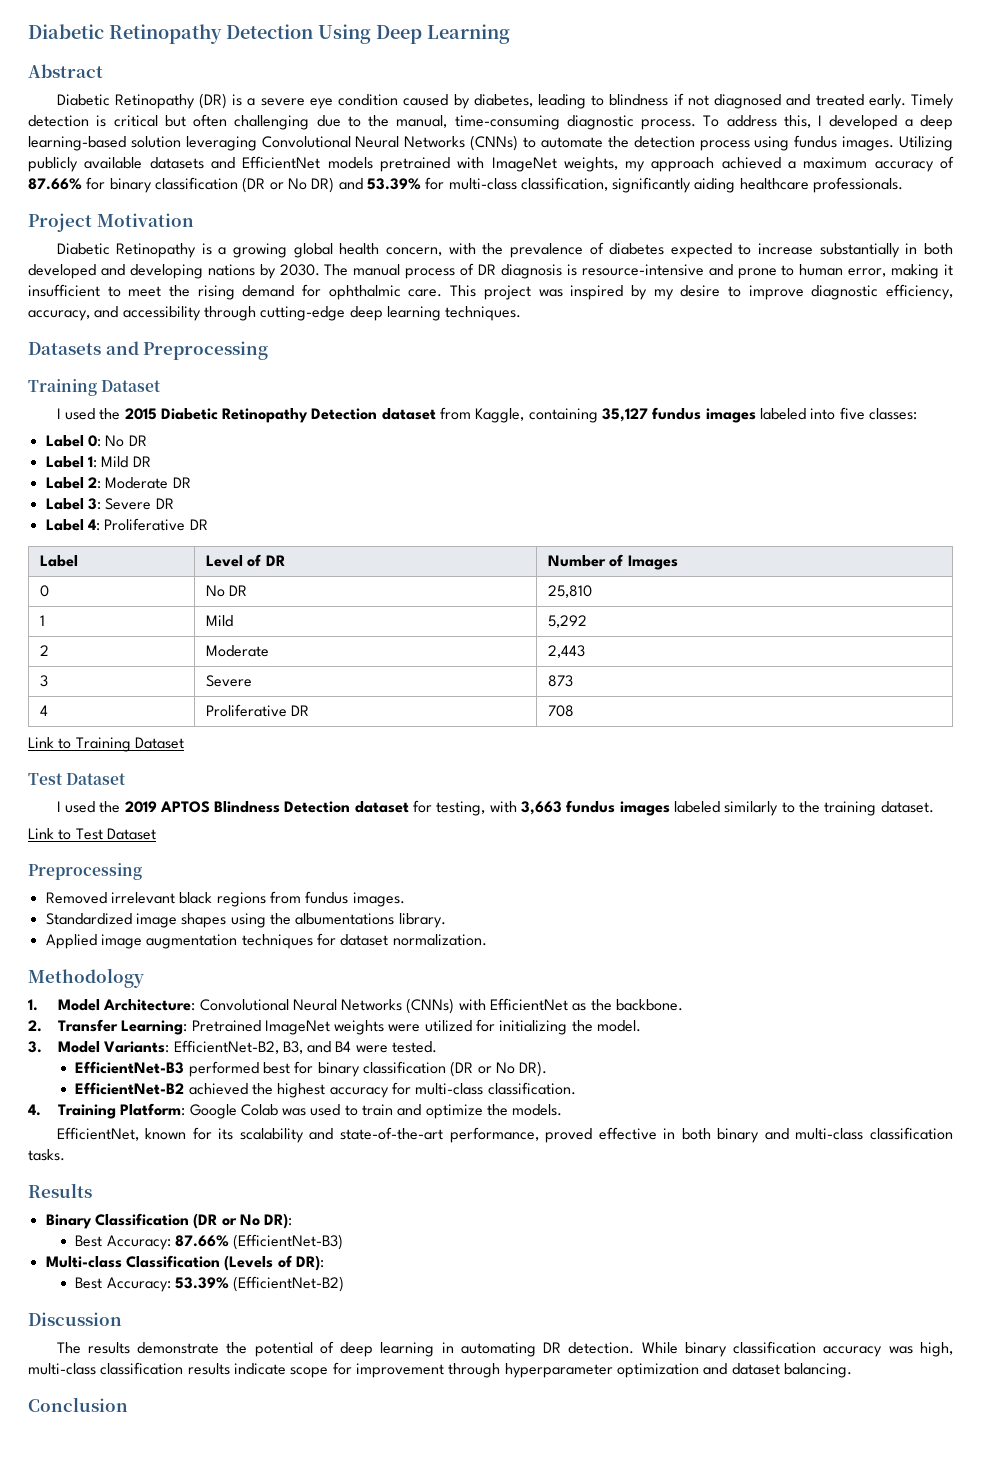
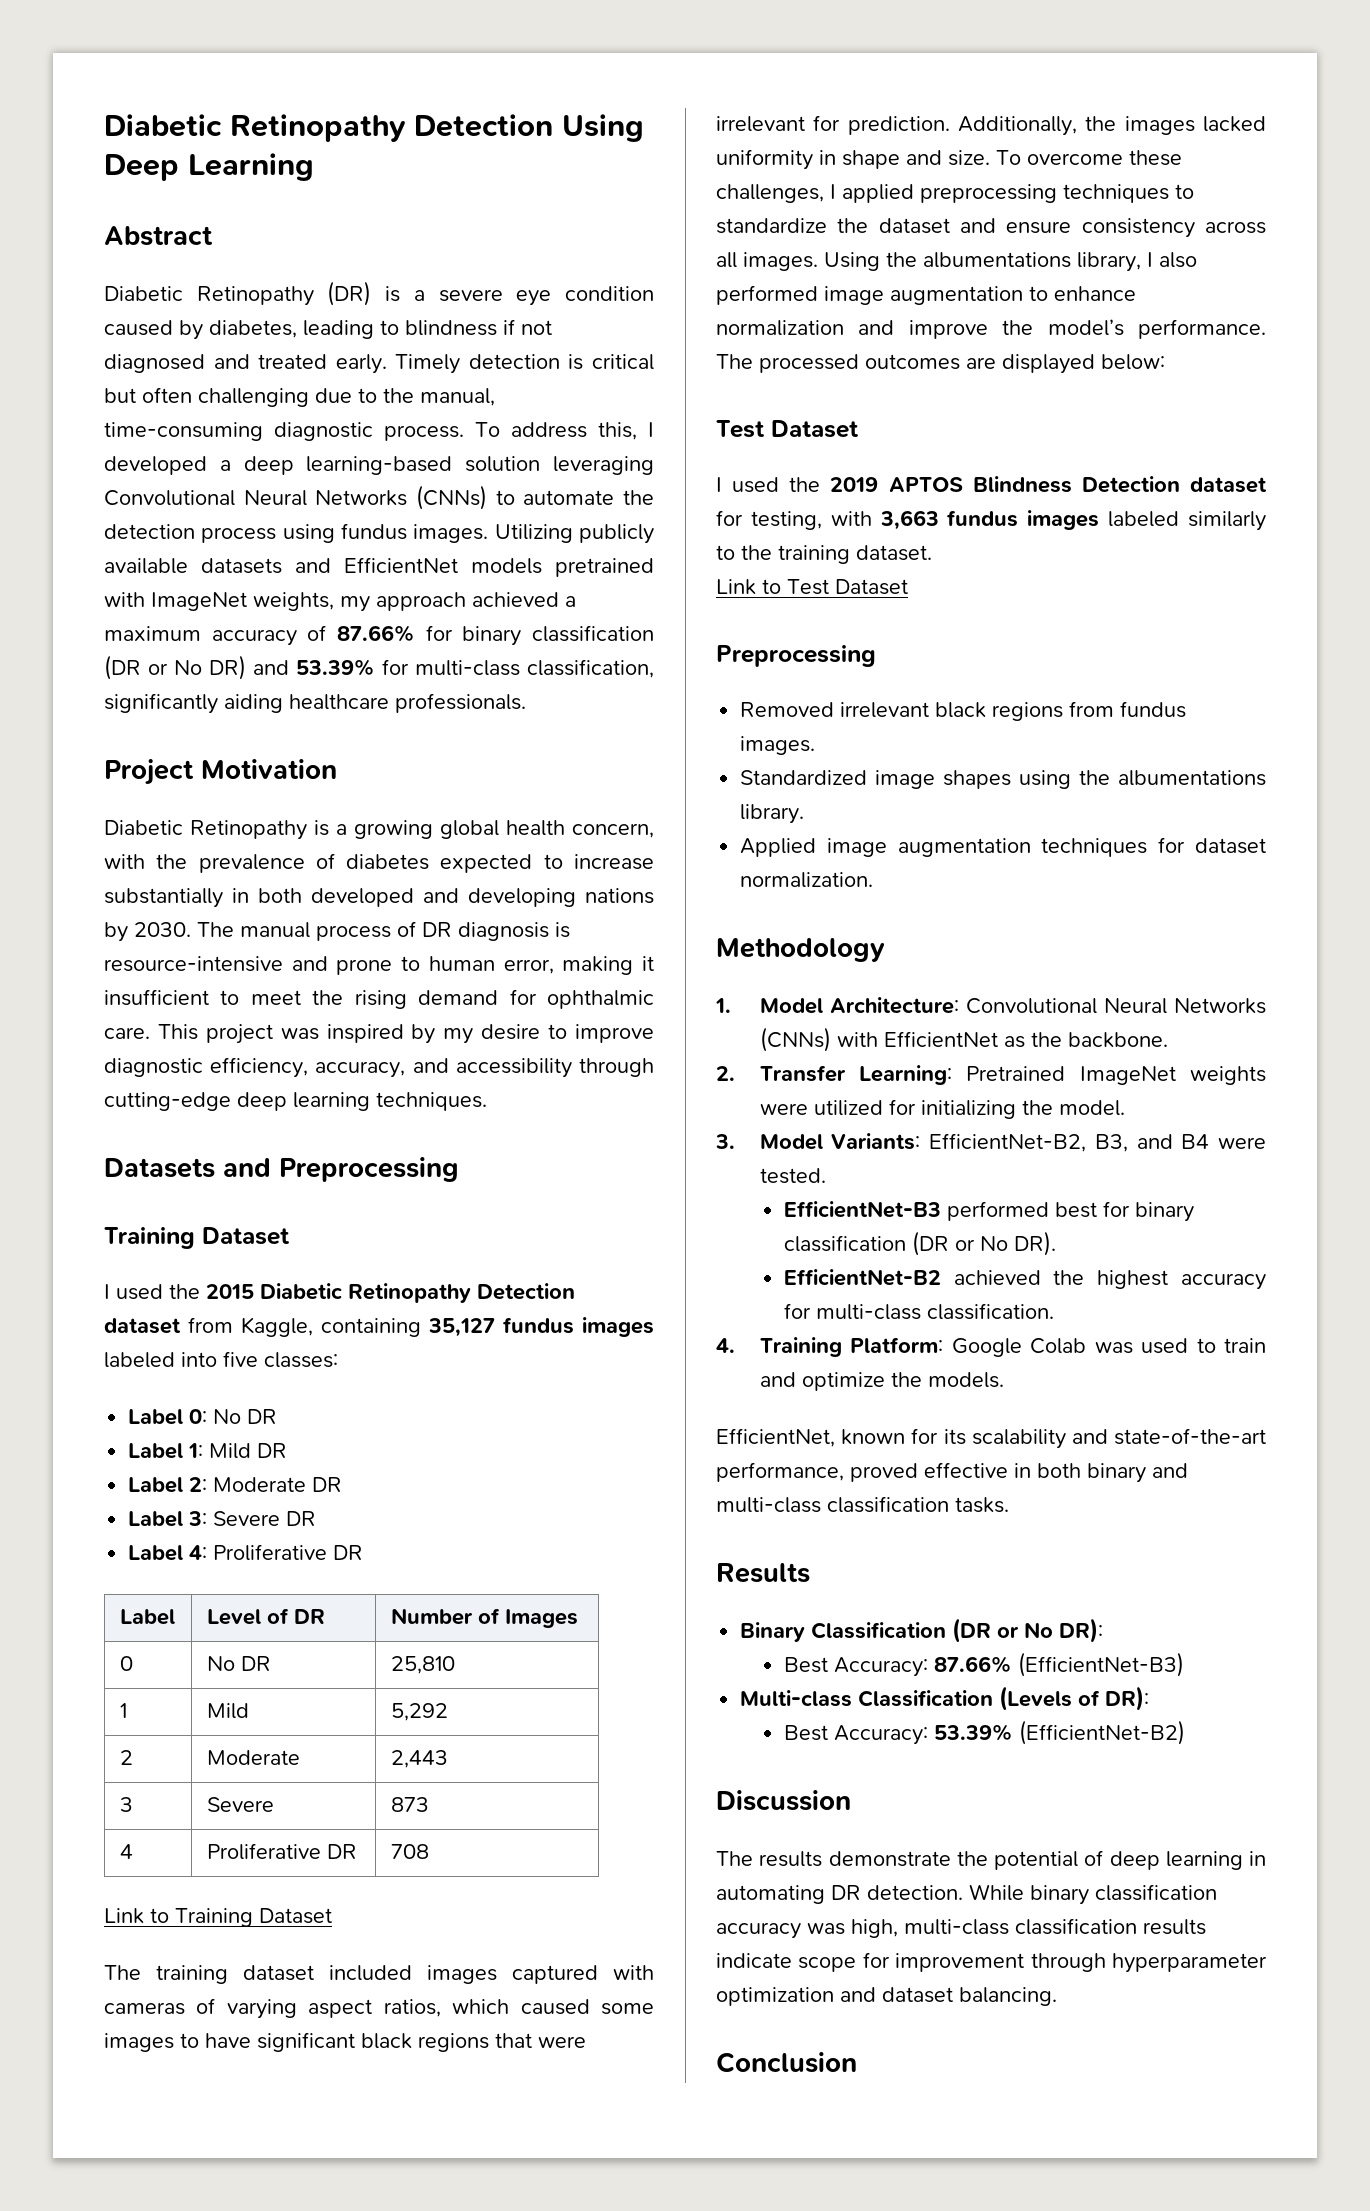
(184, 743) none -> [104,1965,654,1984] [104,1998,654,2019] [104,2032,586,2052] [716,115,1266,136] [716,149,1182,170] [716,184,1194,203] [716,218,1266,238] [716,252,1197,272] [716,285,1136,305] [716,319,1266,339] [716,354,1165,374] // The training dataset included images captured with cameras of varying aspect ratios, which caused some images to have significant black regions that were irrelevant for prediction. Additionally, the images lacked uniformity in shape and size. To overcome these challenges, I applied preprocessing techniques to standardize the dataset and ensure consistency across all images. Using the albumentations library, I also performed image augmentation to enhance normalization and improve the model’s performance. The processed outcomes are displayed below:

